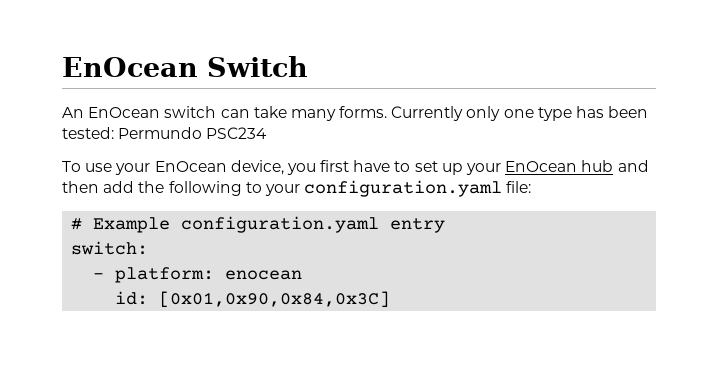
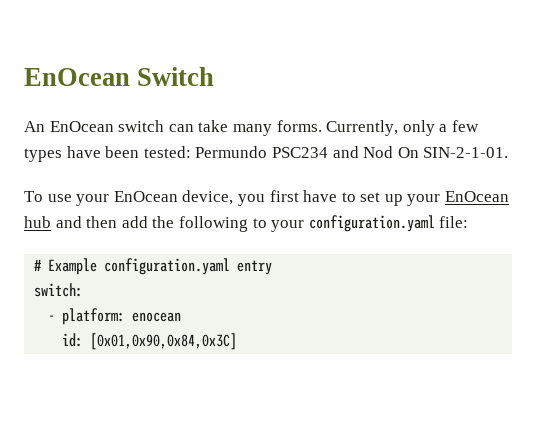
[391,106,605,121] Currently only one type has -> [326,120,479,136] [24,146,101,162] Currently, only a few types have
(268, 133) none -> [332,146,509,158] and Nod On SIN-2-1-01.

